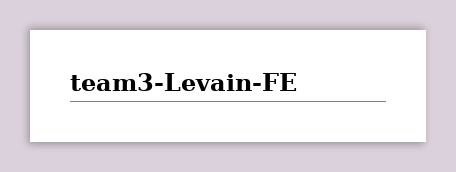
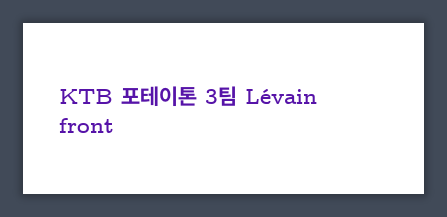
[70,73,297,91] team3-Levain-FE -> [59,86,317,107] [59,118,114,133] KTB 포테이톤 3팀 Lévain front

